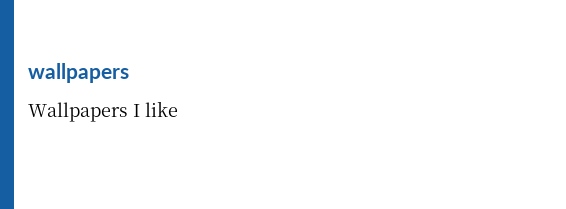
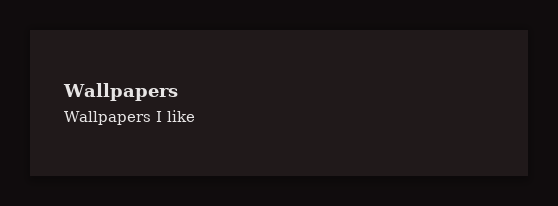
[28,63,129,83] wallpapers -> [63,83,178,101] Wallpapers

